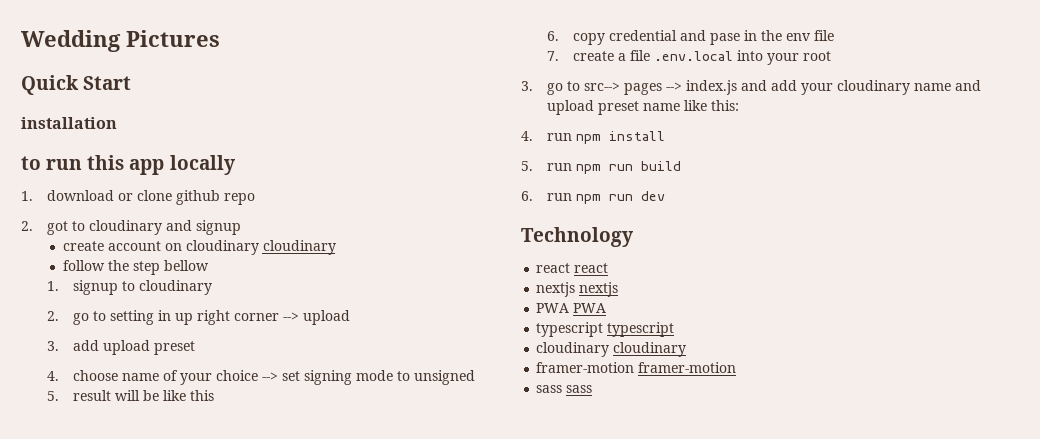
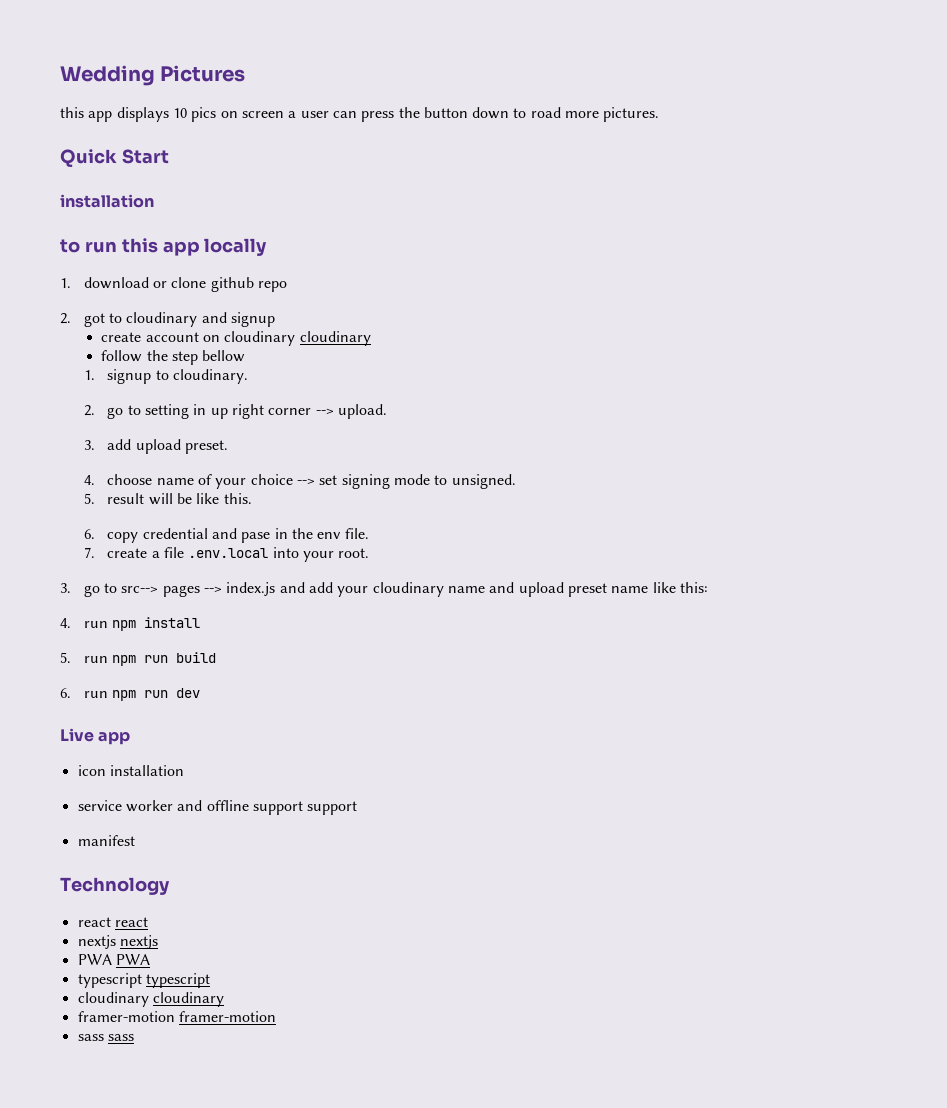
(220, 38) none -> [60,107,660,122] // this app displays 10 pics on screen a user can press the button down to road more pictures.
[139,280,213,295] cloudinary -> [173,369,249,384] cloudinary.
[303,310,351,325] upload -> [338,404,388,419] upload.
[154,341,196,355] preset -> [185,440,229,454] preset.
[414,370,476,385] unsigned -> [451,474,516,489] unsigned.
[190,390,215,401] this -> [223,493,252,504] this.
[814,30,835,41] file -> [344,528,369,539] file.
[803,51,832,61] root -> [338,548,370,558] root.
(666, 196) none -> [60,728,131,745] [77,765,184,776] [77,800,358,815] [77,835,135,846] // Live app // icon installation // service worker and offline support support // manifest

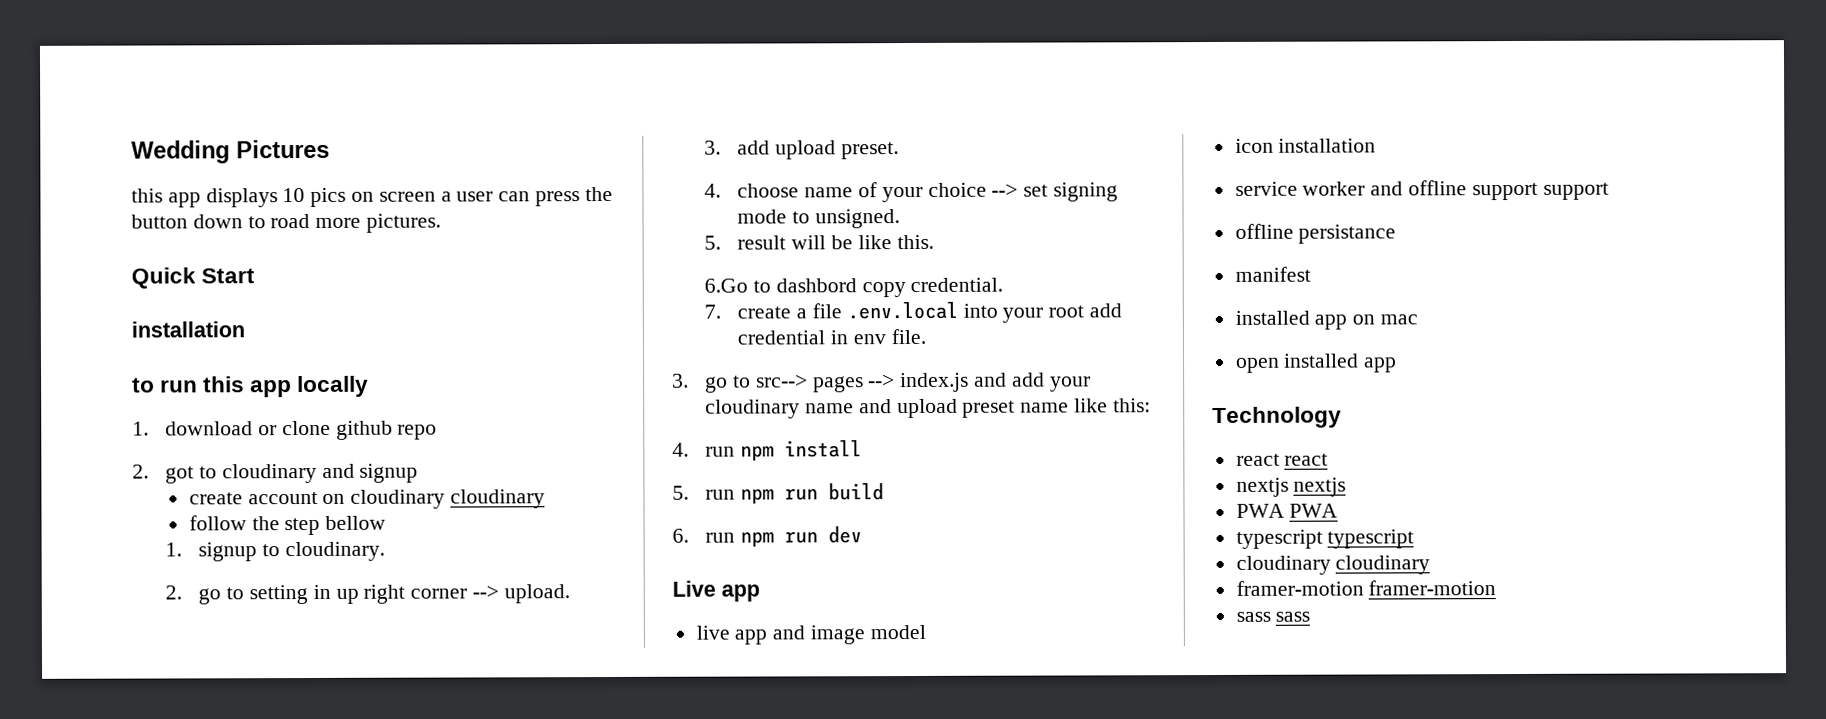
[83,528,369,543] 6. copy credential and pase in the env file. -> [704,277,1004,298] 6.Go to dashbord copy credential.
[338,548,370,558] root. -> [1048,303,1122,318] [737,328,926,345] root add credential in env file.
(131, 738) none -> [695,624,926,645] // live app and image model
(358, 808) none -> [1234,223,1397,244] // offline persistance
(135, 840) none -> [1234,310,1419,330] [1234,353,1398,373] // installed app on mac // open installed app

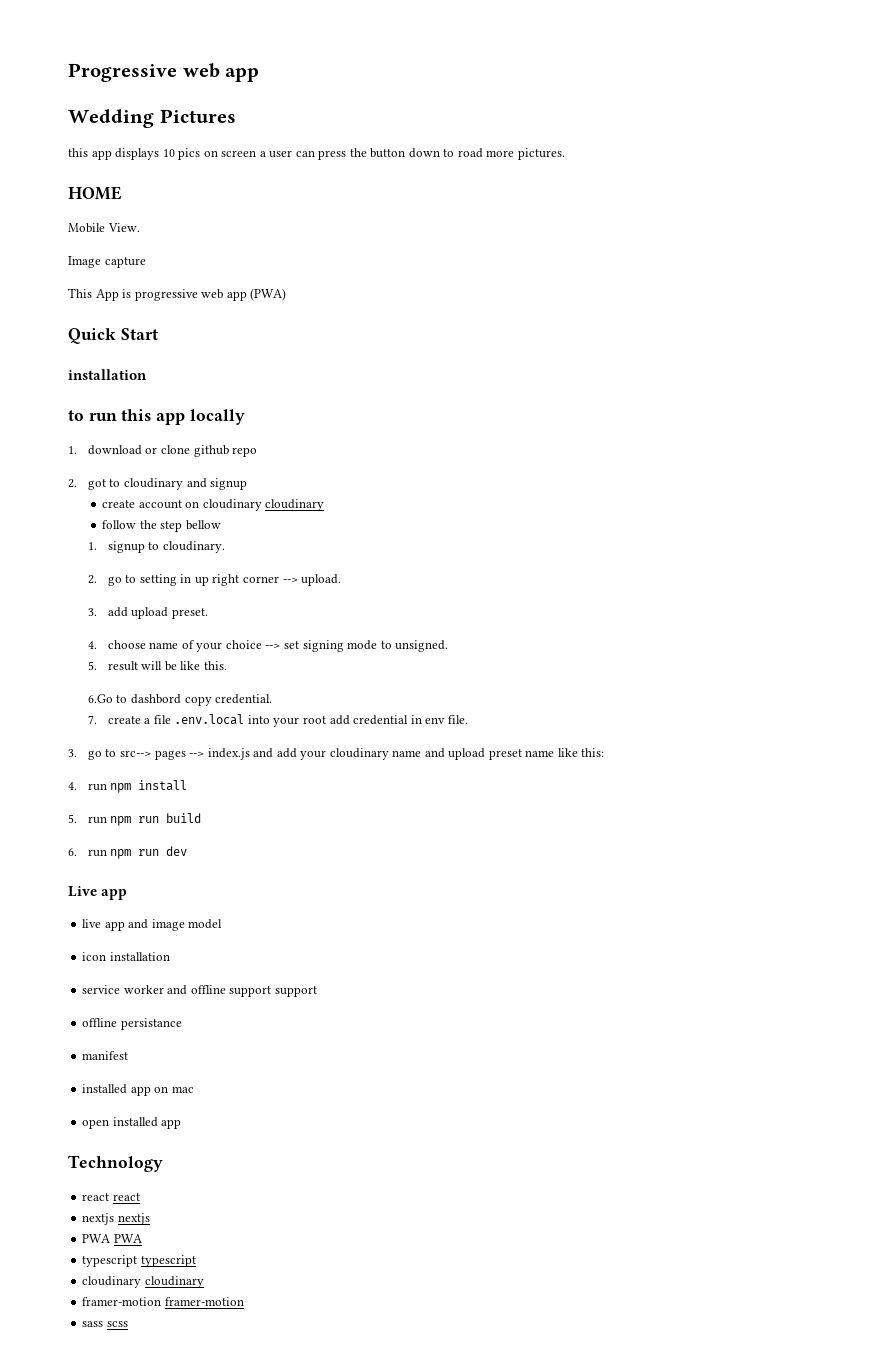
(131, 152) none -> [68,63,260,82] Progressive web app //
(442, 223) none -> [68,186,122,200] [68,223,140,233] [68,256,146,268] [68,288,287,301] // HOME // Mobile View. // Image capture // This App is progressive web app (PWA)
[1275,611,1311,622] sass -> [106,1321,128,1327] scss

